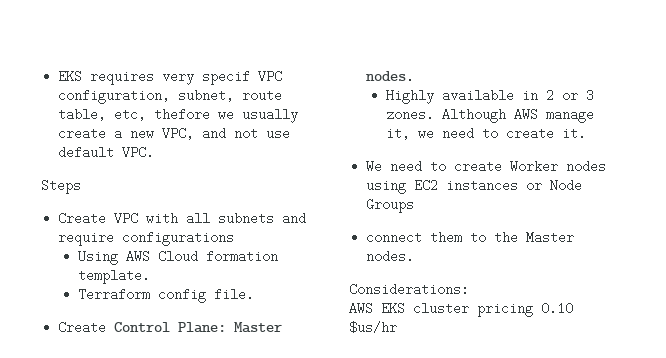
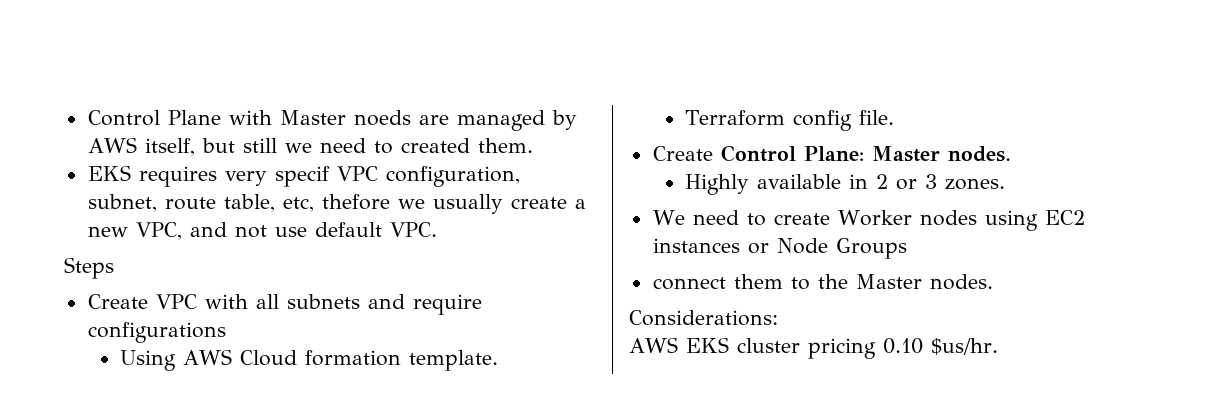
(58, 76) none -> [87,110,577,131] [87,137,533,156] Control Plane with Master noeds are managed by AWS itself, but still we need to created them. //
[442,108,595,123] [386,127,587,140] Although AWS manage it, we need to create it. -> (1005, 184) none
[349,321,397,334] $us/hr -> [930,338,998,355] $us/hr.

